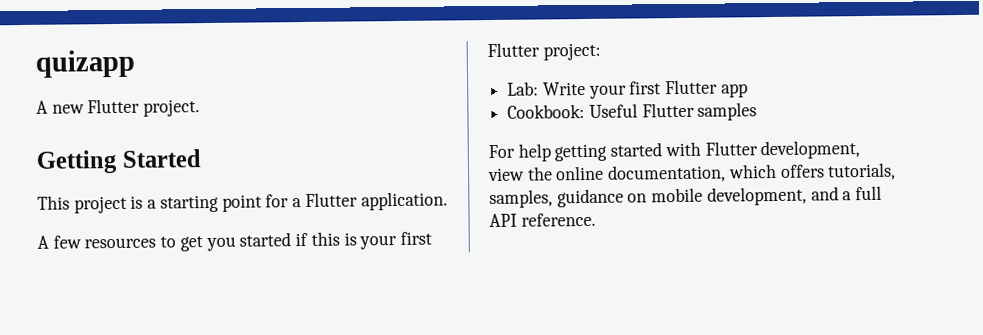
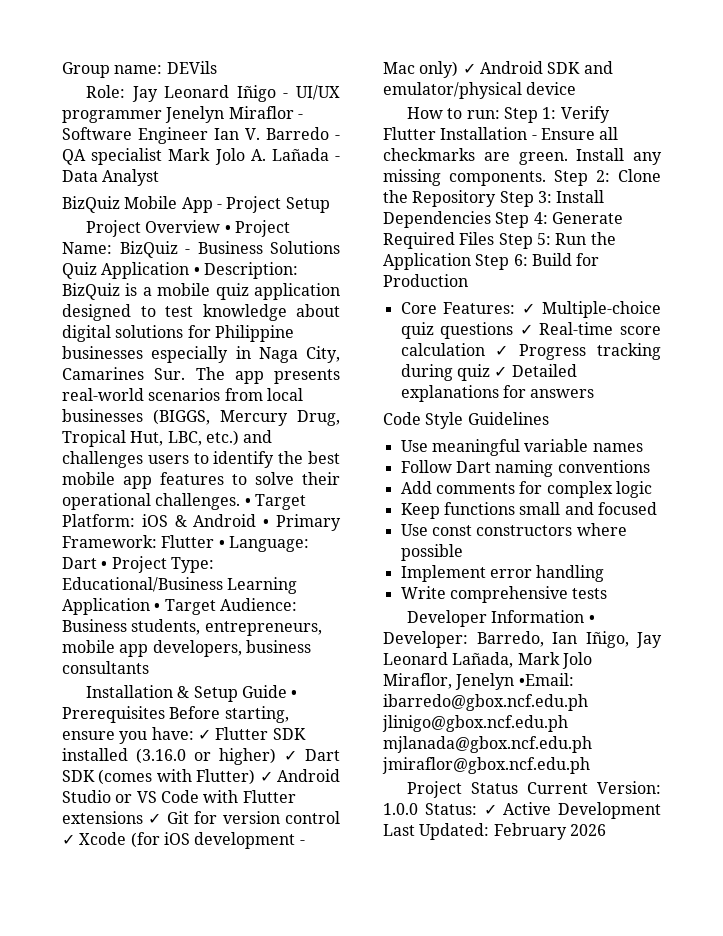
[35,49,136,78] [36,98,201,117] [36,149,201,174] [37,191,448,214] [37,231,432,252] [487,42,601,61] [507,79,748,99] [507,102,758,121] [488,140,861,162] [488,162,897,183] [489,185,883,209] [489,212,596,228] quizapp // A new Flutter project. // Getting Started // This project is a starting point for a Flutter application. // A few resources to get you started if this is your first Flutter project: // Lab: Write your first Flutter app // Cookbook: Useful Flutter samples // For help getting started with Flutter development, view the online documentation, which offers tutorials, samples, guidance on mobile development, and a full API reference. -> [62,61,217,78] [85,85,340,102] [62,106,303,123] [62,127,340,144] [62,148,340,165] [62,169,160,186] [62,196,330,213] [85,220,290,237] [62,241,340,258] [62,262,298,279] [62,283,340,300] [62,304,340,321] [62,325,294,342] [62,346,340,363] [62,367,340,384] [62,388,303,401] [62,409,340,426] [62,430,273,447] [62,451,340,468] [62,472,340,489] [62,493,306,510] [62,514,342,531] [62,535,309,552] [62,556,214,573] [62,577,298,594] [62,598,297,615] [62,619,322,636] [62,640,311,657] [62,661,149,674] [85,685,298,702] [62,706,289,723] [62,727,306,744] [62,748,340,765] [62,769,340,785] [62,790,296,803] [62,811,340,824] [62,832,305,849] [383,61,613,78] [383,82,577,99] [406,106,610,123] [383,127,619,140] [383,148,662,165] [383,169,661,186] [383,190,605,207] [383,211,623,228] [383,232,616,249] [383,253,600,270] [383,274,468,287] [400,301,661,318] [400,322,661,339] [400,343,661,360] [400,364,577,381] [400,385,595,402] [383,412,549,429] [400,439,643,456] [400,460,650,477] [400,481,652,498] [400,502,657,519] [400,523,627,536] [400,544,463,561] [400,565,605,582] [400,586,608,603] [406,610,595,627] [383,631,662,648] [383,652,592,669] [383,673,574,690] [383,694,588,711] [382,715,568,732] [383,736,592,753] [382,757,590,774] [406,781,661,798] [383,802,661,819] [383,823,606,840] Group name: DEVils // Role: Jay Leonard Iñigo - UI/UX programmer Jenelyn Miraflor - Software Engineer Ian V. Barredo - QA specialist Mark Jolo A. Lañada - Data Analyst // BizQuiz Mobile App - Project Setup // Project Overview • Project Name: BizQuiz - Business Solutions Quiz Application • Description: BizQuiz is a mobile quiz application designed to test knowledge about digital solutions for Philippine businesses especially in Naga City, Camarines Sur. The app presents real-world scenarios from local businesses (BIGGS, Mercury Drug, Tropical Hut, LBC, etc.) and challenges users to identify the best mobile app features to solve their operational challenges. • Target Platform: iOS & Android • Primary Framework: Flutter • Language: Dart • Project Type: Educational/Business Learning Application • Target Audience: Business students, entrepreneurs, mobile app developers, business consultants // Installation & Setup Guide • Prerequisites Before starting, ensure you have: ✓ Flutter SDK installed (3.16.0 or higher) ✓ Dart SDK (comes with Flutter) ✓ Android Studio or VS Code with Flutter extensions ✓ Git for version control ✓ Xcode (for iOS development - Mac only) ✓ Android SDK and emulator/physical device // How to run: Step 1: Verify Flutter Installation - Ensure all checkmarks are green. Install any missing components. Step 2: Clone the Repository Step 3: Install Dependencies Step 4: Generate Required Files Step 5: Run the Application Step 6: Build for Production // Core Features: ✓ Multiple-choice quiz questions ✓ Real-time score calculation ✓ Progress tracking during quiz ✓ Detailed explanations for answers // Code Style Guidelines // Use meaningful variable names // Follow Dart naming conventions // Add comments for complex logic // Keep functions small and focused // Use const constructors where possible // Implement error handling // Write comprehensive tests // Developer Information • Developer: Barredo, Ian Iñigo, Jay Leonard Lañada, Mark Jolo Miraflor, Jenelyn •Email: ibarredo@gbox.ncf.edu.ph jlinigo@gbox.ncf.edu.ph mjlanada@gbox.ncf.edu.ph jmiraflor@gbox.ncf.edu.ph // Project Status Current Version: 1.0.0 Status: ✓ Active Development Last Updated: February 2026

